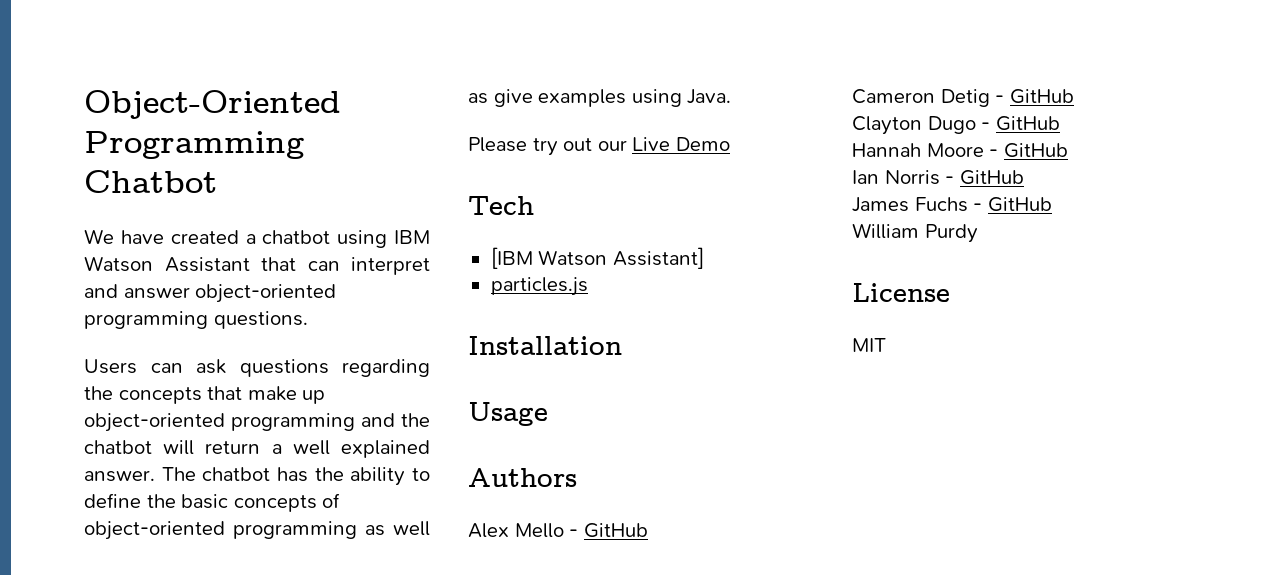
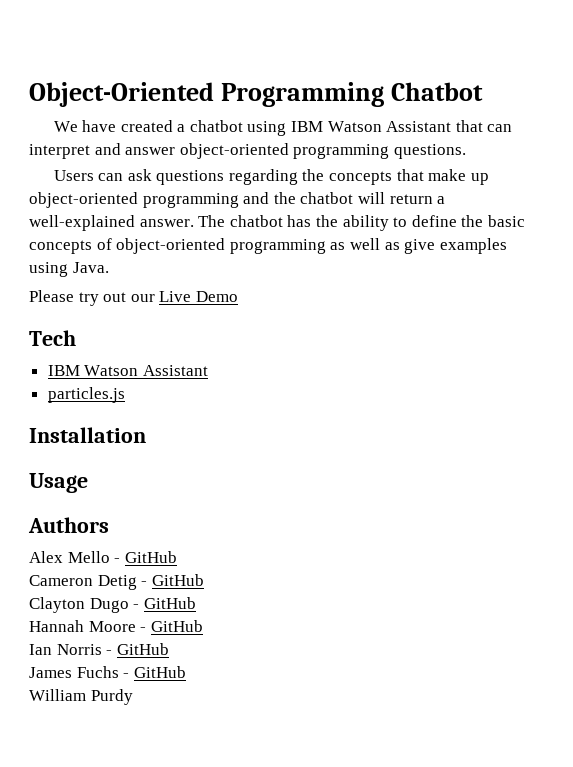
[292,440,430,458] well explained -> [29,215,135,231] well-explained
[490,247,704,269] [IBM Watson Assistant] -> [47,365,208,376] IBM Watson Assistant
[852,283,950,302] [852,338,886,352] // License // MIT -> (133, 697) none

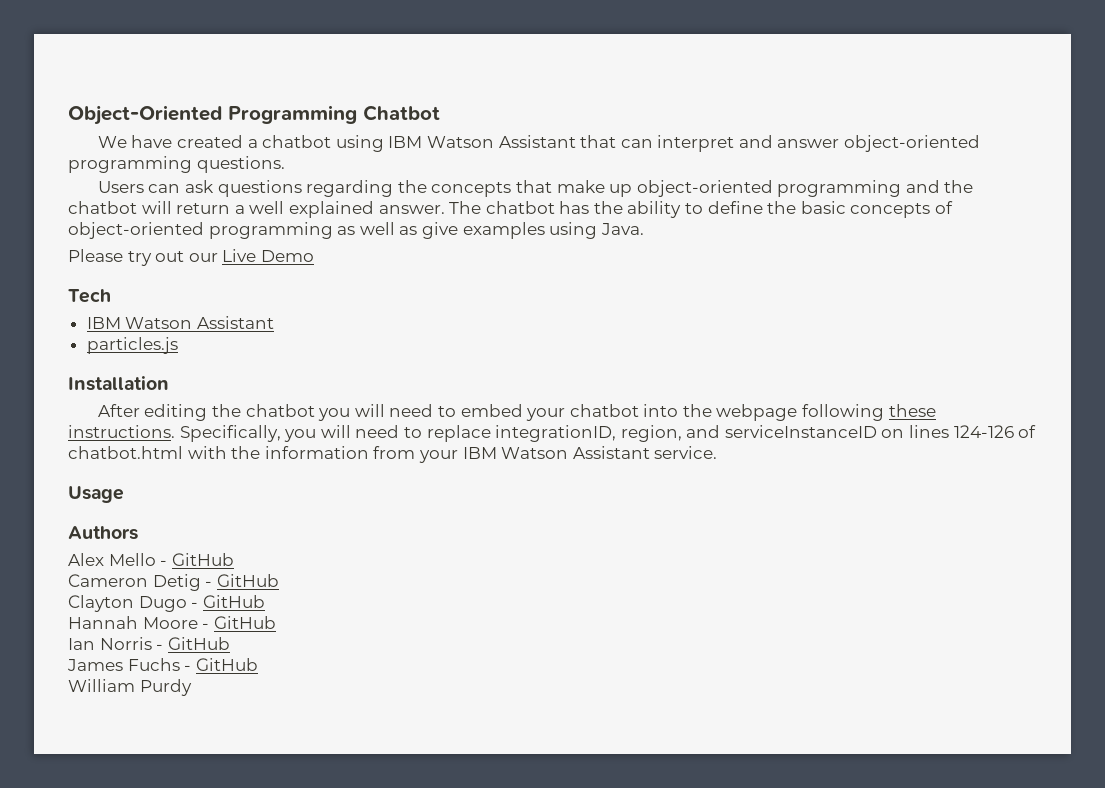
[29,215,135,231] well-explained -> [249,201,374,218] well explained
(146, 435) none -> [97,404,936,421] [68,425,1037,442] [68,446,718,463] // After editing the chatbot you will need to embed your chatbot into the webpage following these instructions. Specifically, you will need to replace integrationID, region, and serviceInstanceID on lines 124-126 of chatbot.html with the information from your IBM Watson Assistant service.

